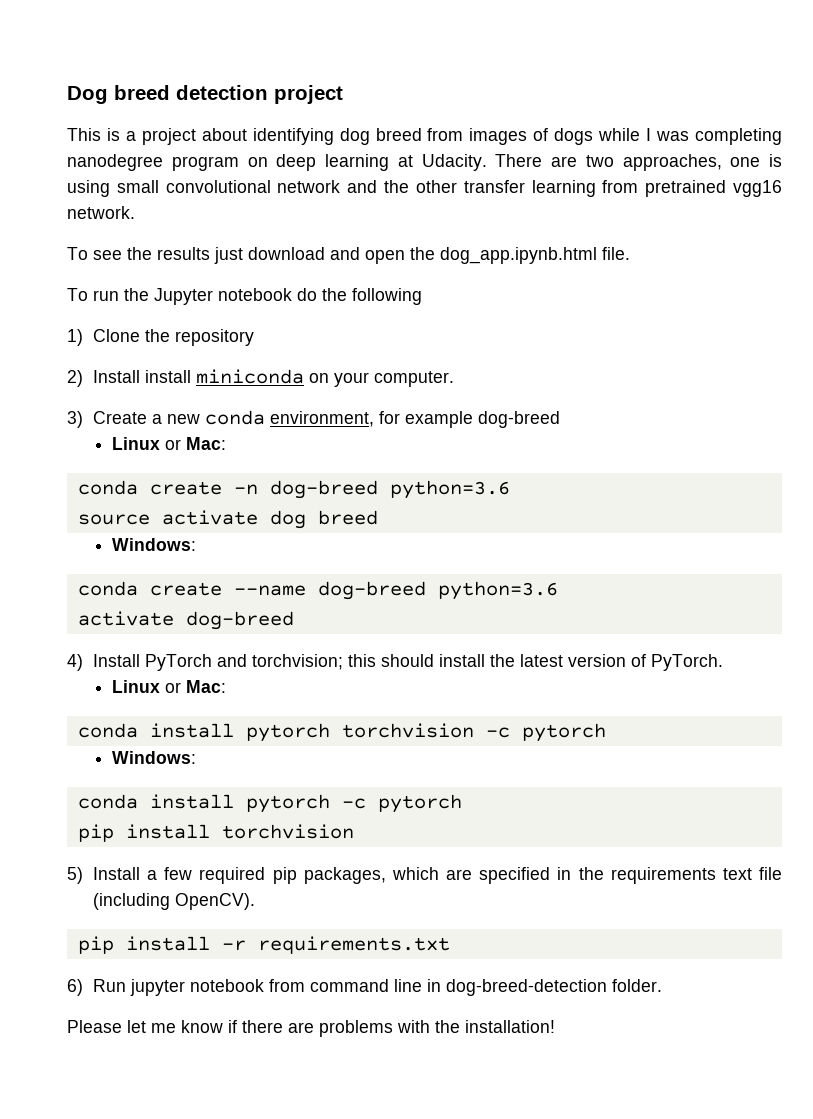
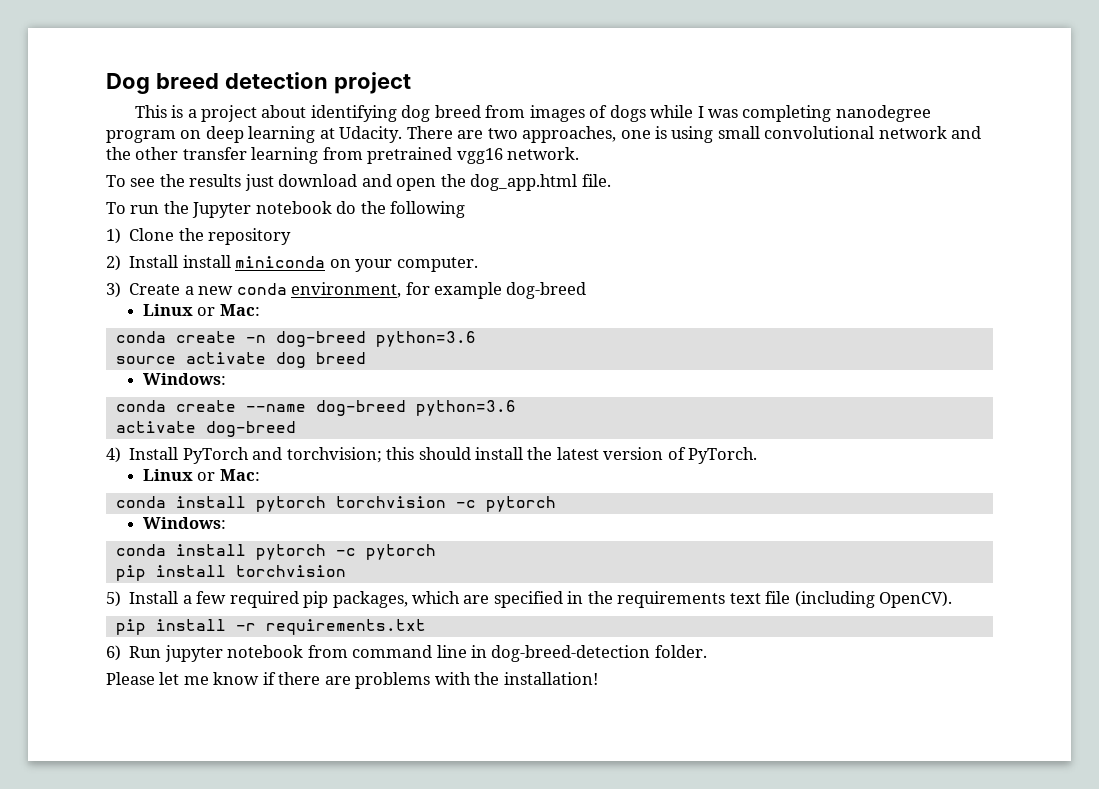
[440,247,597,264] dog_app.ipynb.html -> [470,174,578,191] dog_app.html

